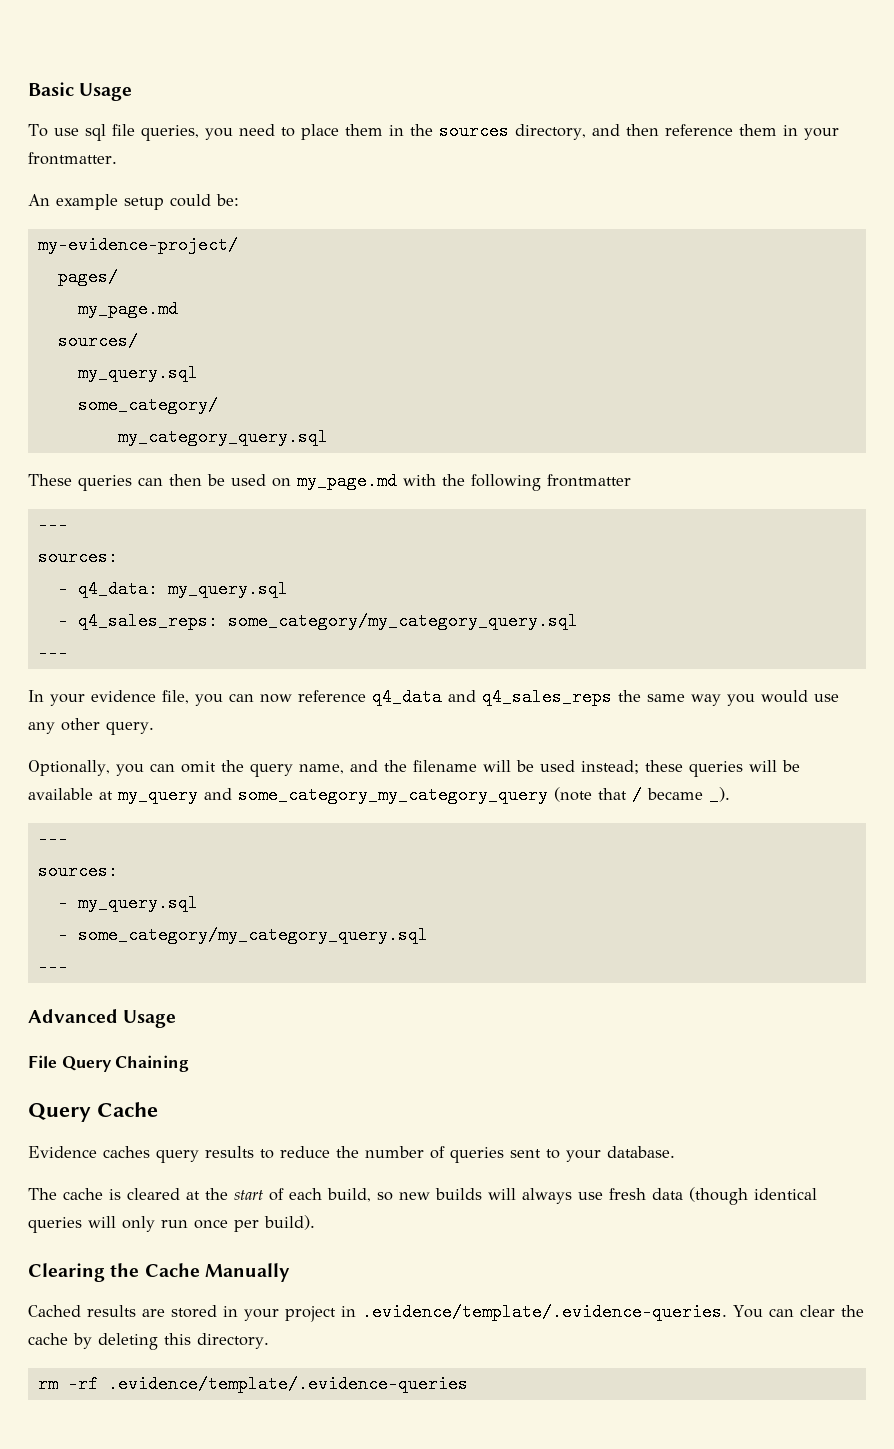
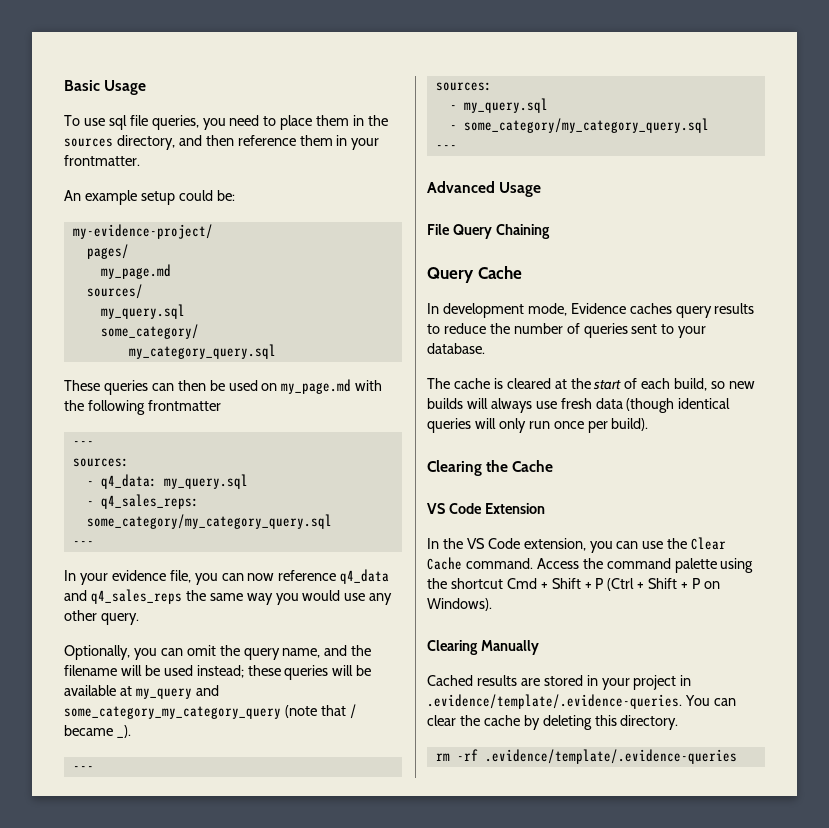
(158, 1109) none -> [427,303,567,318] In development mode,
(200, 1270) none -> [427,503,545,514] [427,537,727,553] [427,557,754,573] [427,578,720,591] [427,598,492,611] [427,640,478,655] // VS Code Extension // In the VS Code extension, you can use the Clear Cache command. Access the command palette using the shortcut Cmd + Shift + P (Ctrl + Shift + P on Windows). // Clearing

